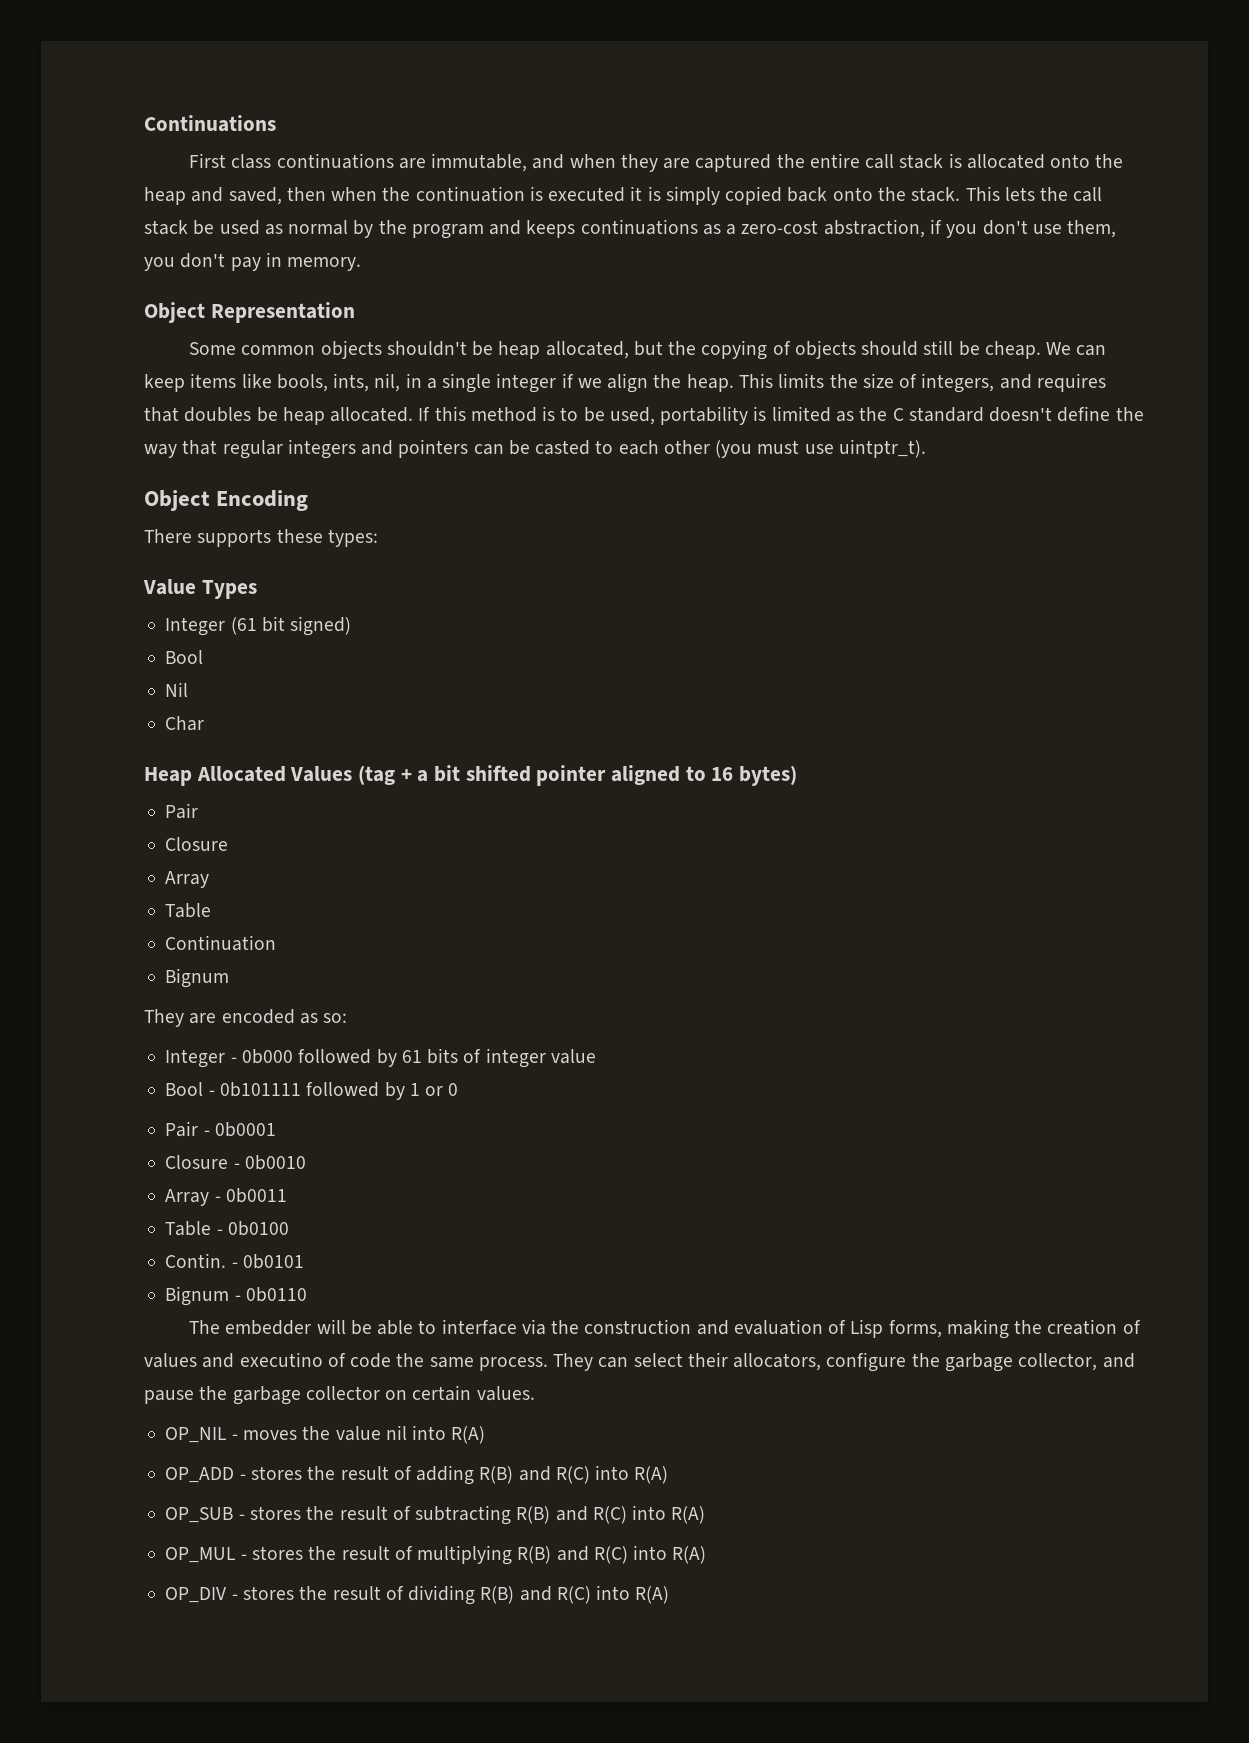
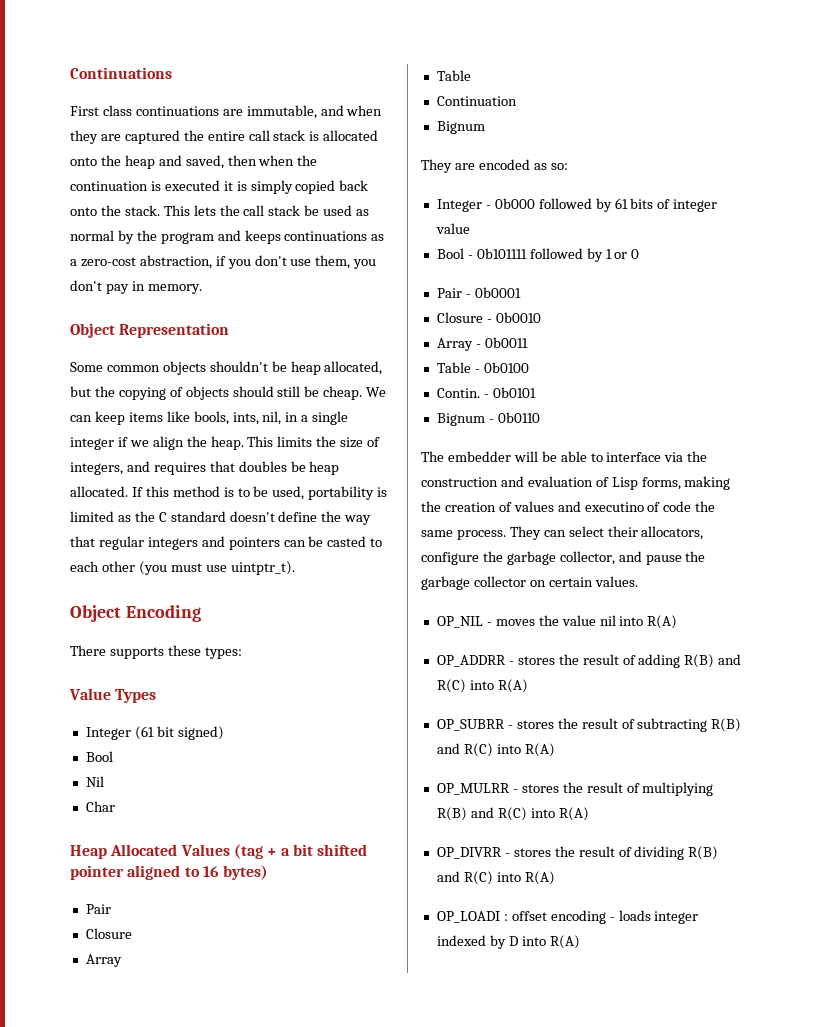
[165,1467,235,1483] OP_ADD -> [436,655,506,667] OP_ADDRR
[165,1507,234,1523] OP_SUB -> [436,719,505,731] OP_SUBRR
[165,1547,236,1563] OP_MUL -> [436,783,510,795] OP_MULRR
[165,1587,228,1603] OP_DIV -> [436,847,502,859] OP_DIVRR
(670, 1595) none -> [436,910,699,924] [436,935,580,949] // OP_LOADI : offset encoding - loads integer indexed by D into R(A)

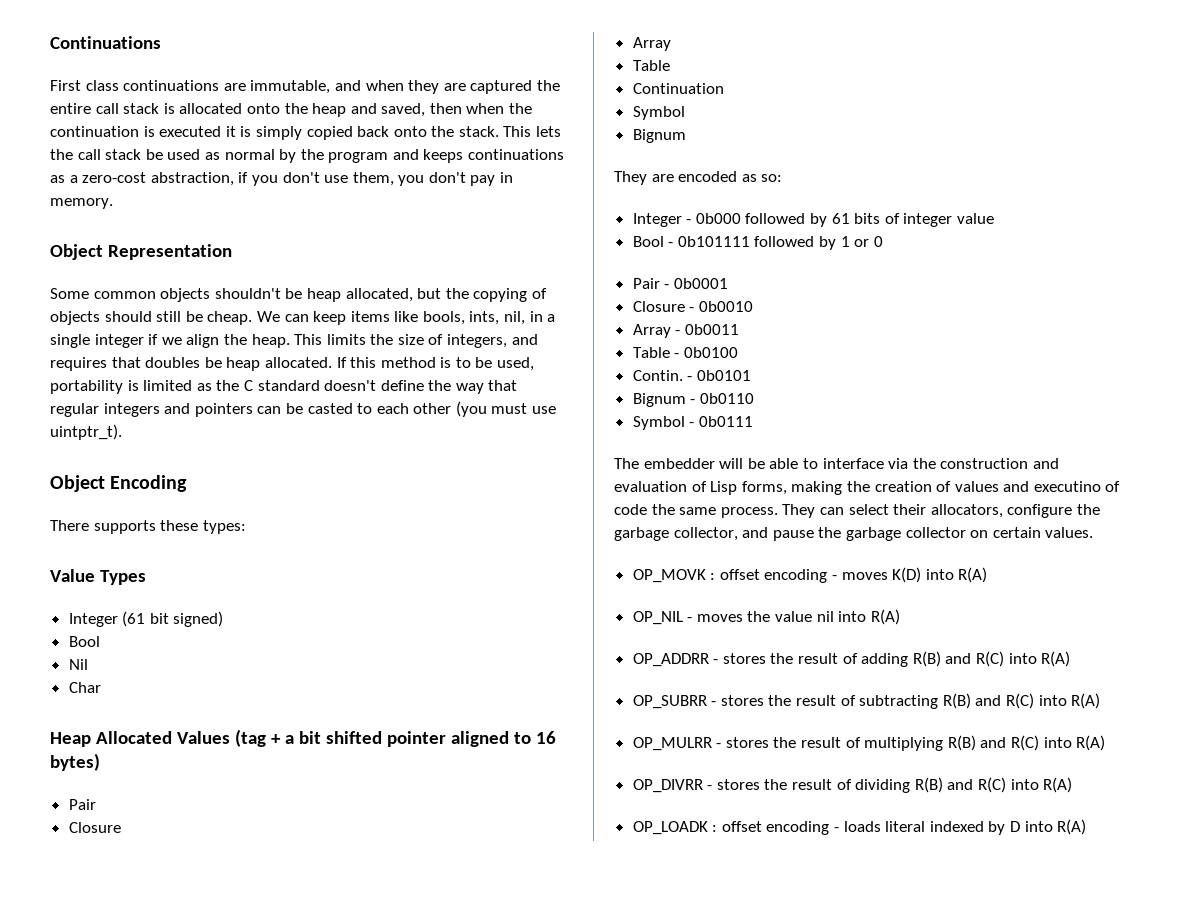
(517, 101) none -> [632,106,685,120] // Symbol
(540, 417) none -> [632,416,753,430] // Symbol - 0b0111
(638, 581) none -> [632,567,988,583] // OP_MOVK : offset encoding - moves K(D) into R(A)
[436,911,500,923] OP_LOADI -> [632,821,708,835] OP_LOADK
[654,911,699,924] integer -> [885,821,926,832] literal

